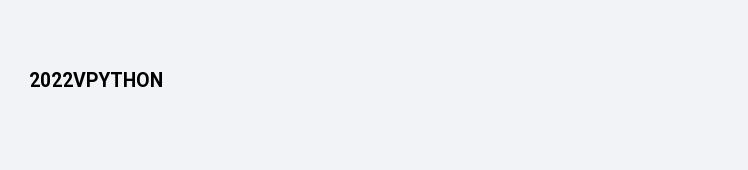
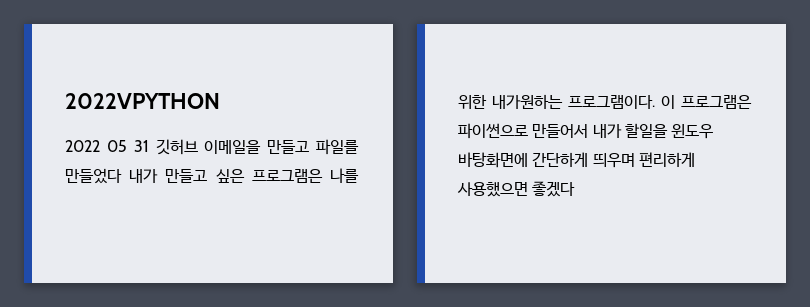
(163, 79) none -> [65,139,359,155] [65,168,359,184] [458,94,752,109] [458,123,714,139] [458,152,695,168] [457,181,576,197] // 2022 05 31 깃허브 이메일을 만들고 파일를 만들었다 내가 만들고 싶은 프로그램은 나를 위한 내가원하는 프로그램이다. 이 프로그램은 파이썬으로 만들어서 내가 할일을 윈도우 바탕화면에 간단하게 띄우며 편리하게 사용했으면 좋겠다

